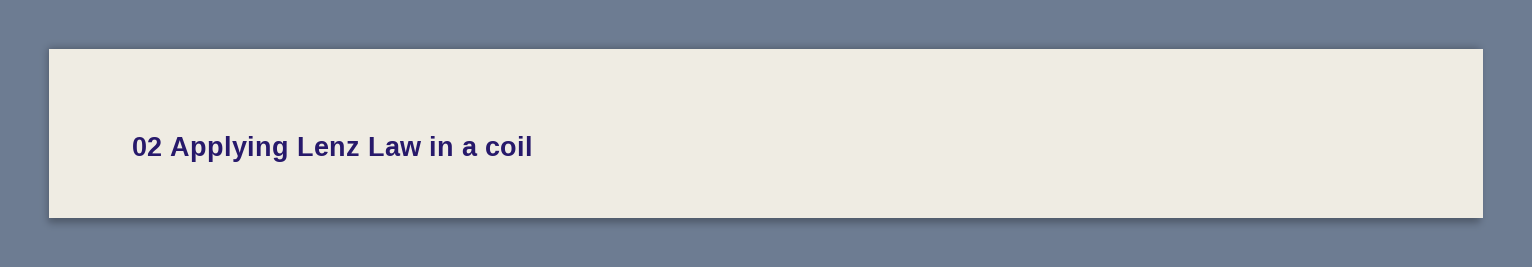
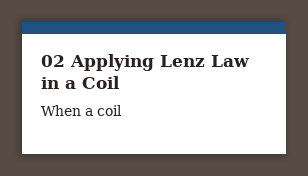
(478, 148) none -> [82,76,120,89] [41,105,93,116] Coil // When a

